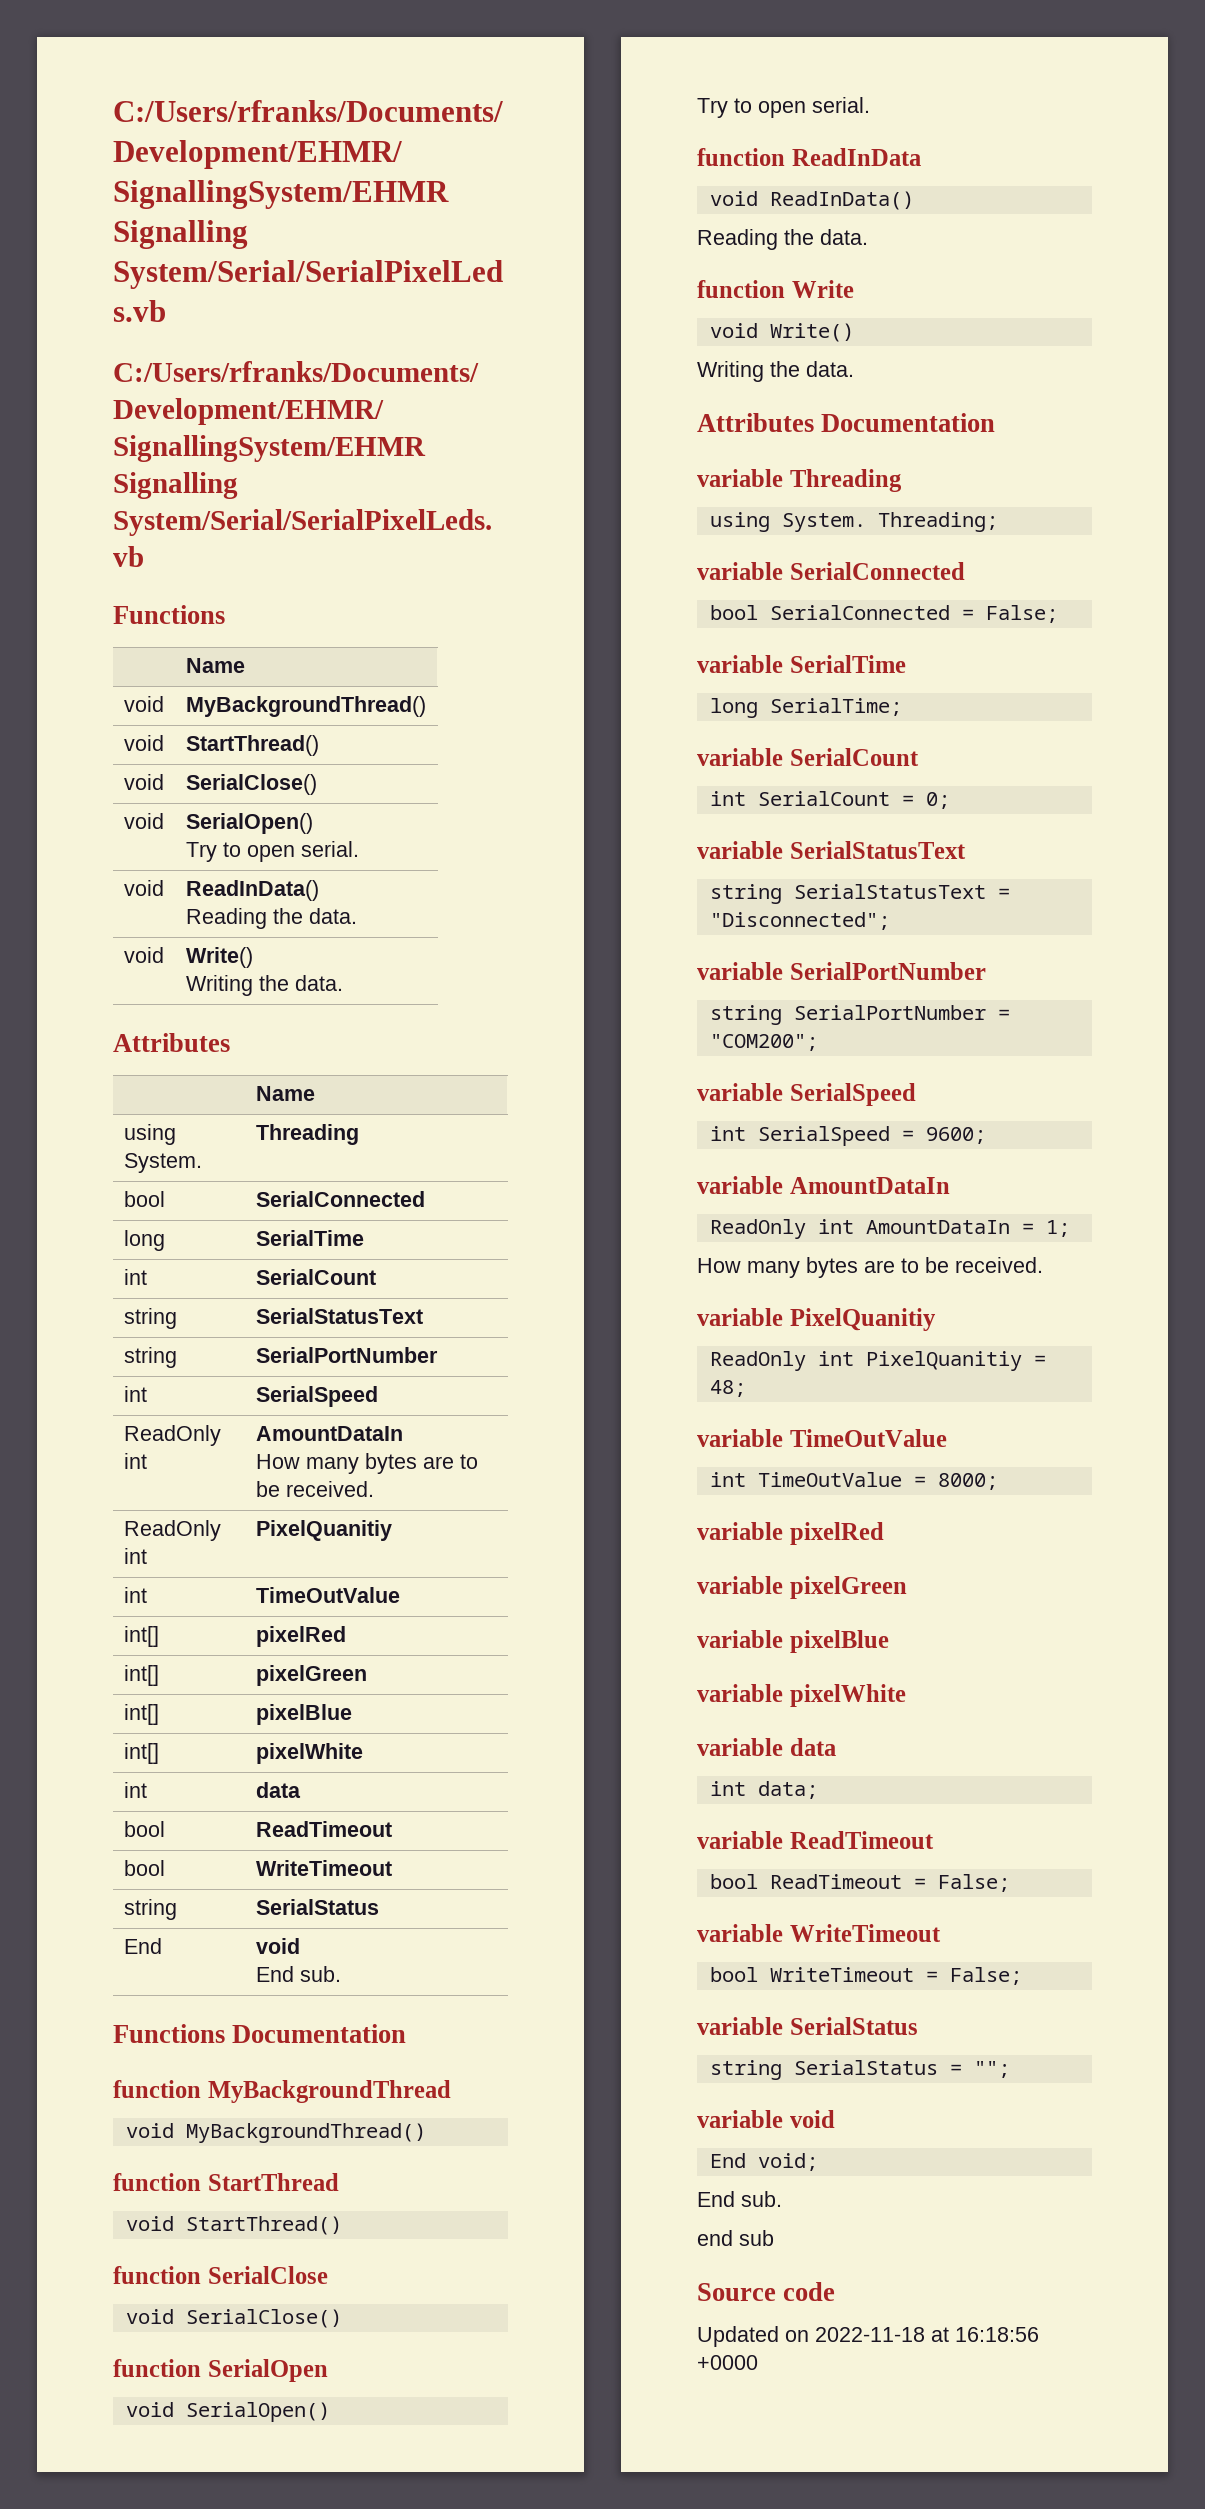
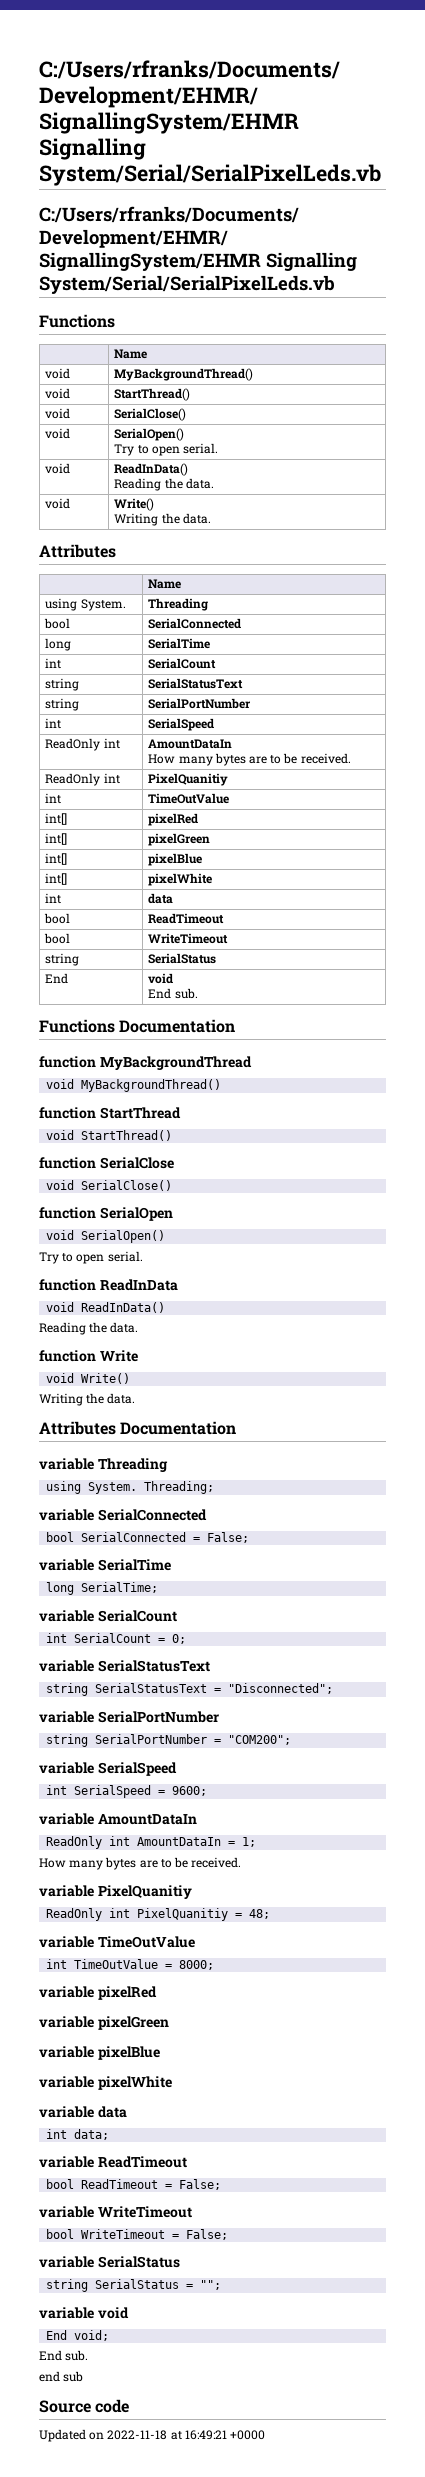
[955,2327,1039,2342] 16:18:56 -> [184,2430,227,2440] 16:49:21

